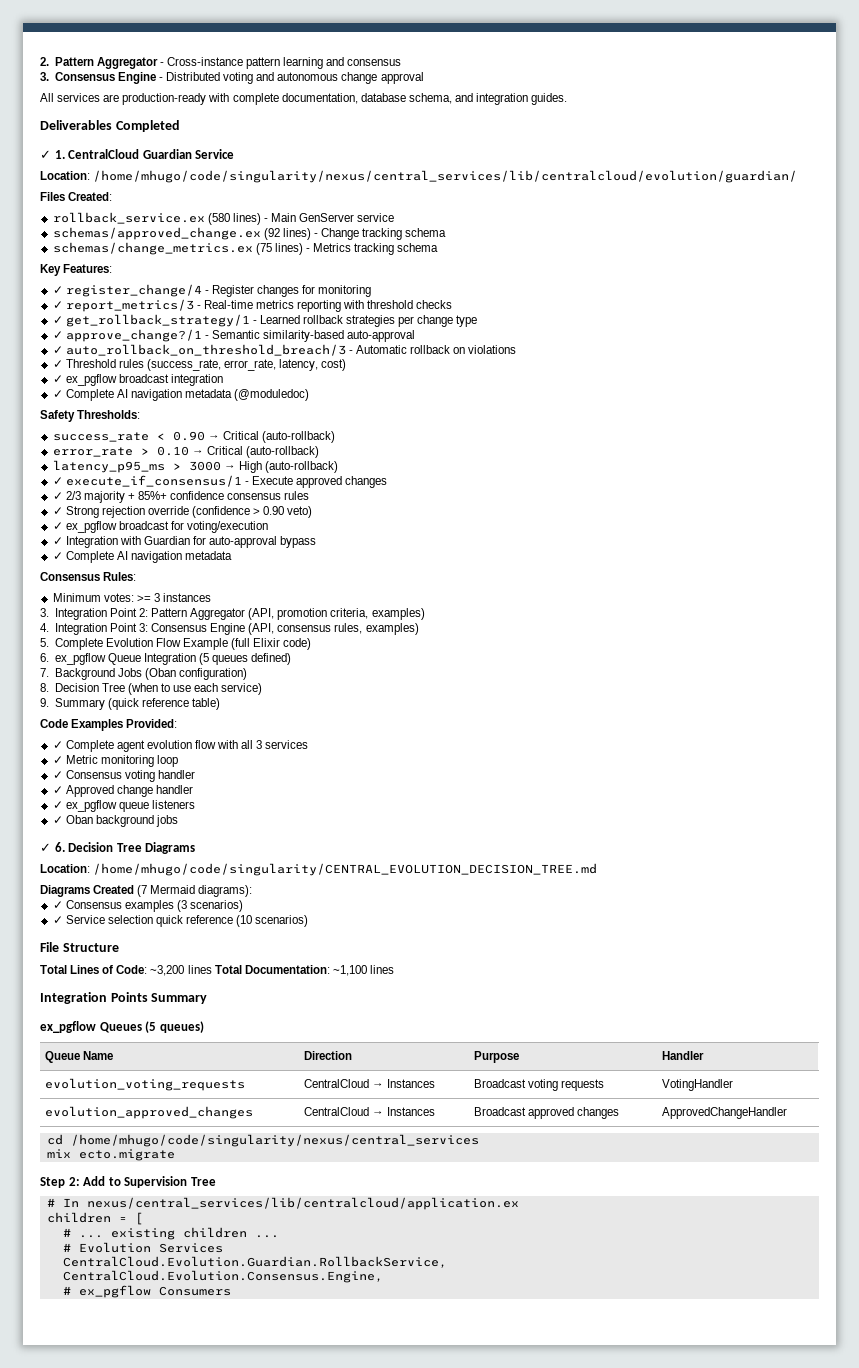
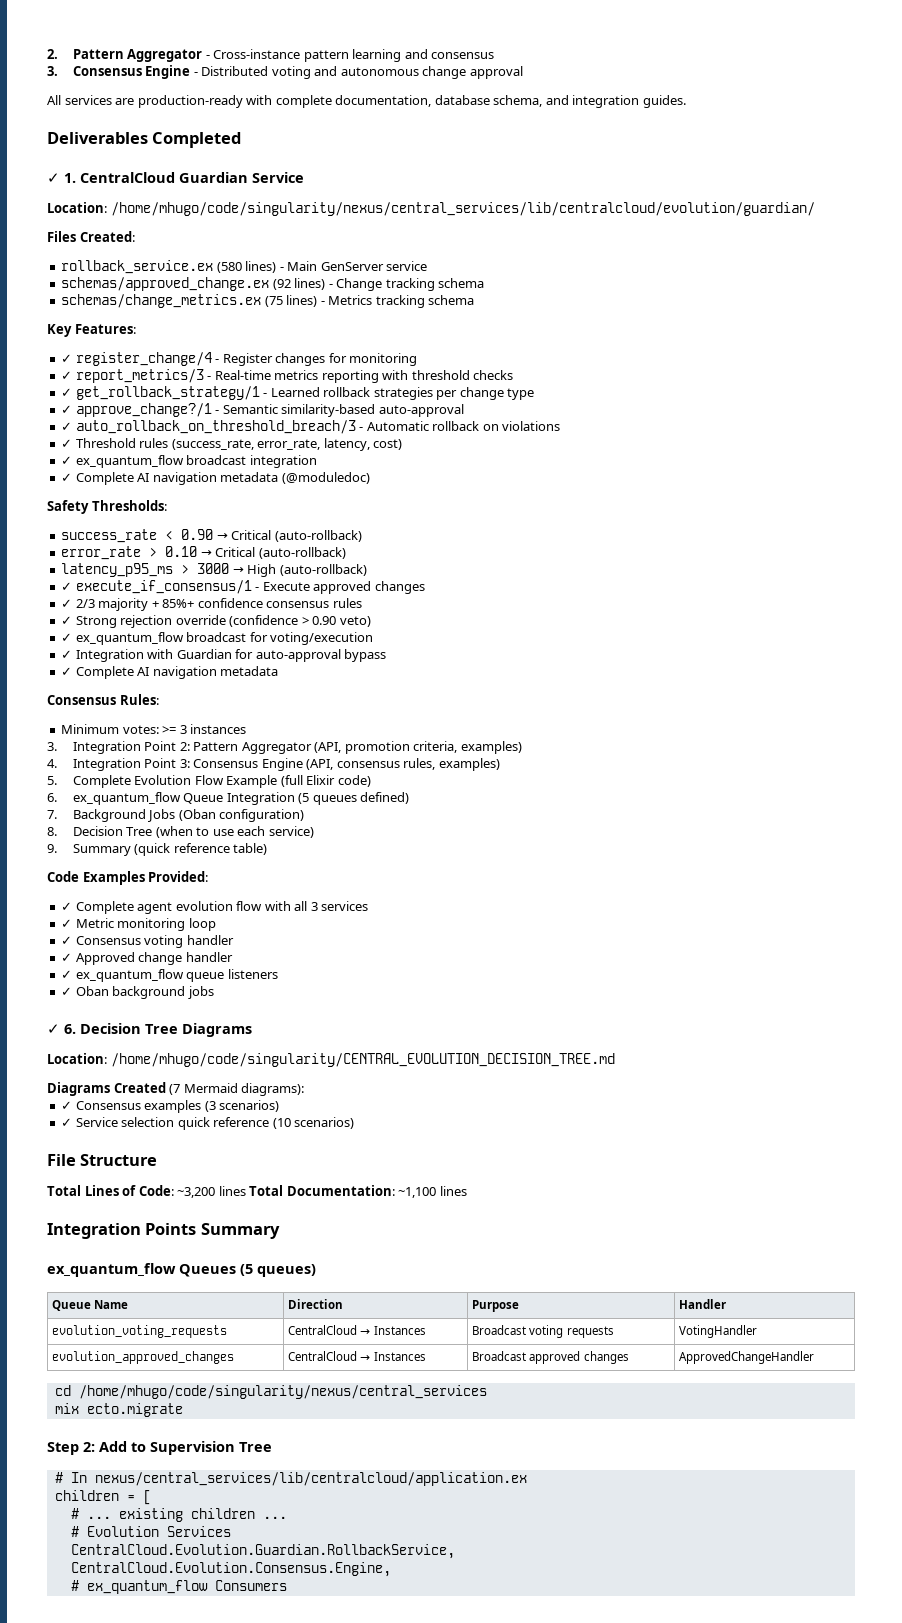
[65,374,117,386] ex_pgflow -> [75,455,184,468] ex_quantum_flow
[65,521,117,533] ex_pgflow -> [75,632,184,645] ex_quantum_flow
[54,653,106,665] ex_pgflow -> [72,792,181,805] ex_quantum_flow
[65,800,117,812] ex_pgflow -> [75,969,184,982] ex_quantum_flow
[40,1021,96,1033] ex_pgflow -> [47,1263,176,1277] ex_quantum_flow
[78,1285,151,1298] ex_pgflow -> [86,1580,208,1594] ex_quantum_flow

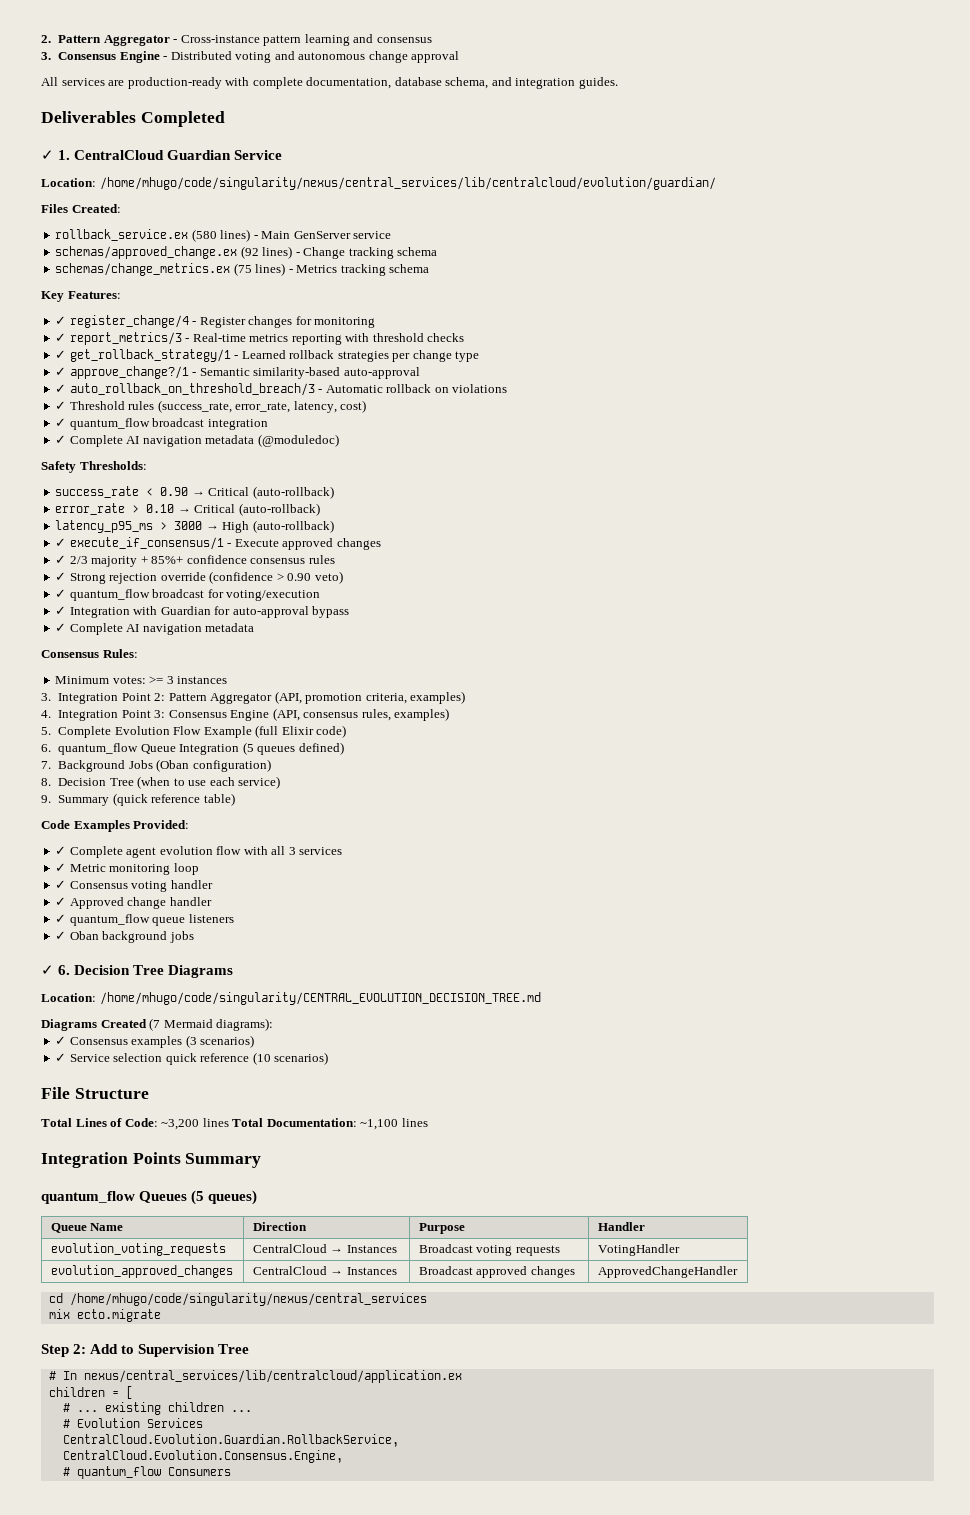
[75,455,184,468] ex_quantum_flow -> [69,418,150,430] quantum_flow
[75,632,184,645] ex_quantum_flow -> [69,589,150,601] quantum_flow
[72,792,181,805] ex_quantum_flow -> [58,743,139,755] quantum_flow
[75,969,184,982] ex_quantum_flow -> [69,914,150,926] quantum_flow
[47,1263,176,1277] ex_quantum_flow -> [41,1191,135,1204] quantum_flow
[86,1580,208,1594] ex_quantum_flow -> [76,1466,161,1479] quantum_flow

